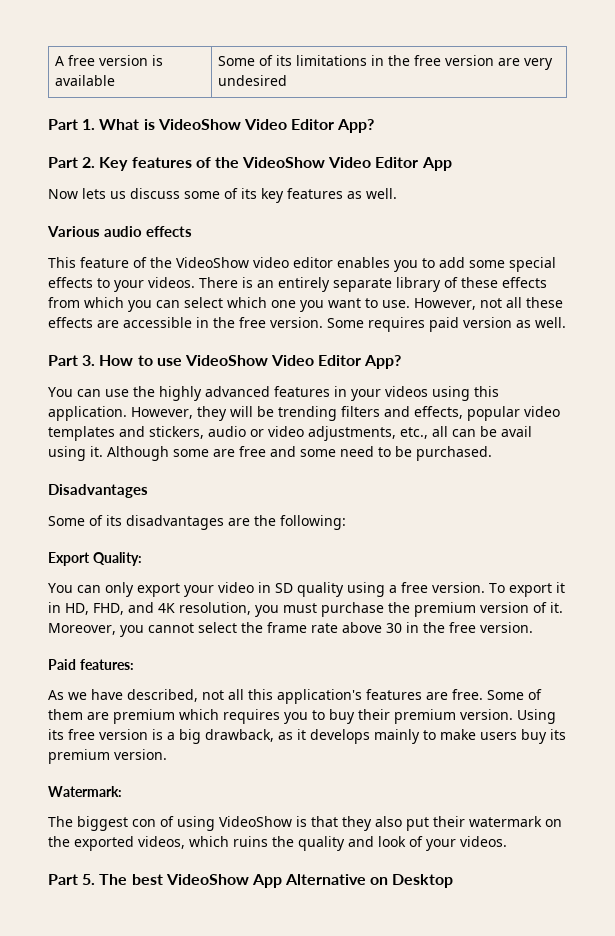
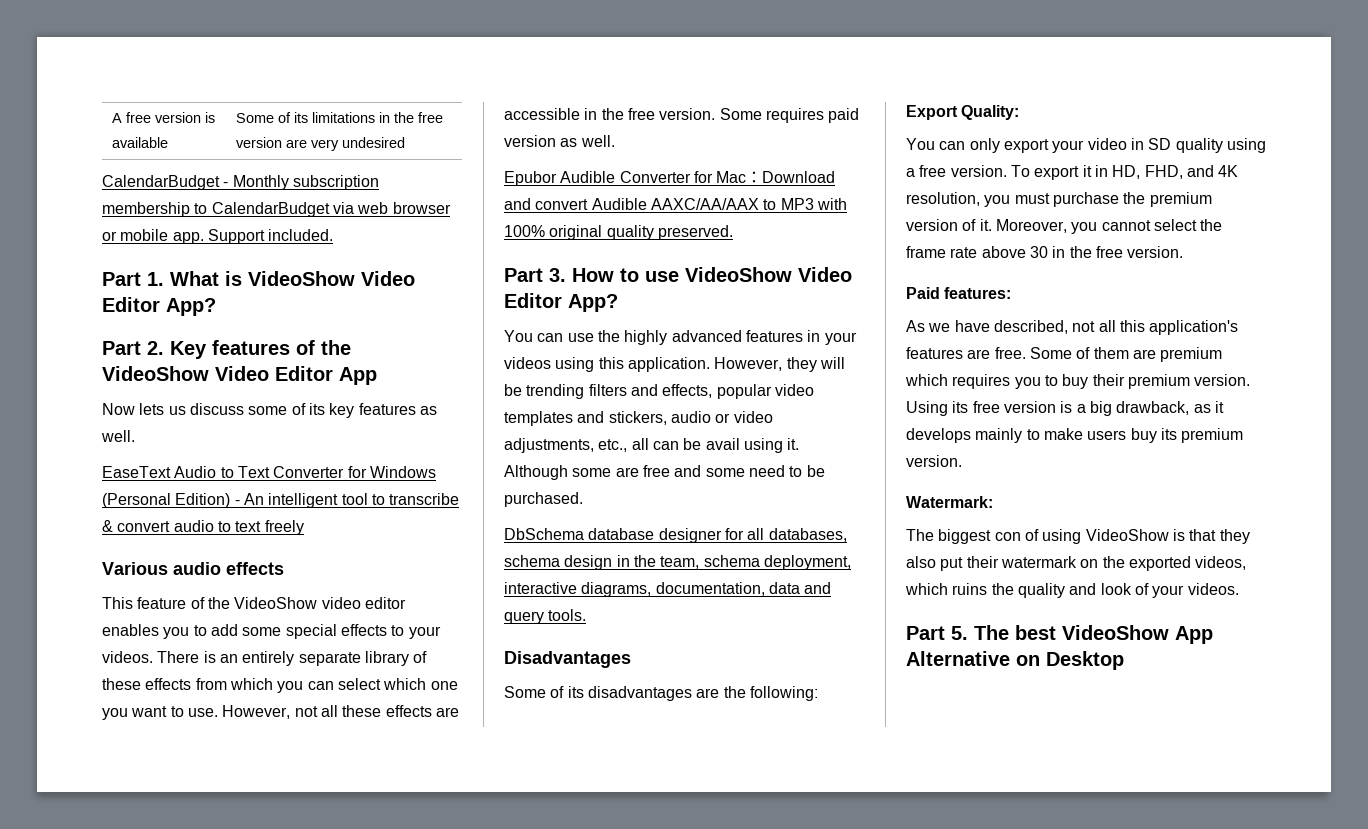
(287, 80) none -> [102,175,379,190] [102,202,451,217] [102,229,334,244] // CalendarBudget - Monthly subscription membership to CalendarBudget via web browser or mobile app. Support included.
(397, 193) none -> [102,466,436,478] [102,493,460,508] [102,520,304,535] // EaseText Audio to Text Converter for Windows (Personal Edition) - An intelligent tool to transcribe & convert audio to text freely
(566, 322) none -> [504,171,836,186] [504,198,847,210] [504,225,733,240] // Epubor Audible Converter for Mac：Download and convert Audible AAXC/AA/AAX to MP3 with 100% original quality preserved.
(492, 453) none -> [504,528,847,543] [504,555,851,570] [504,582,832,597] [504,609,587,624] // DbSchema database designer for all databases, schema design in the team, schema deployment, interactive diagrams, documentation, data and query tools.

